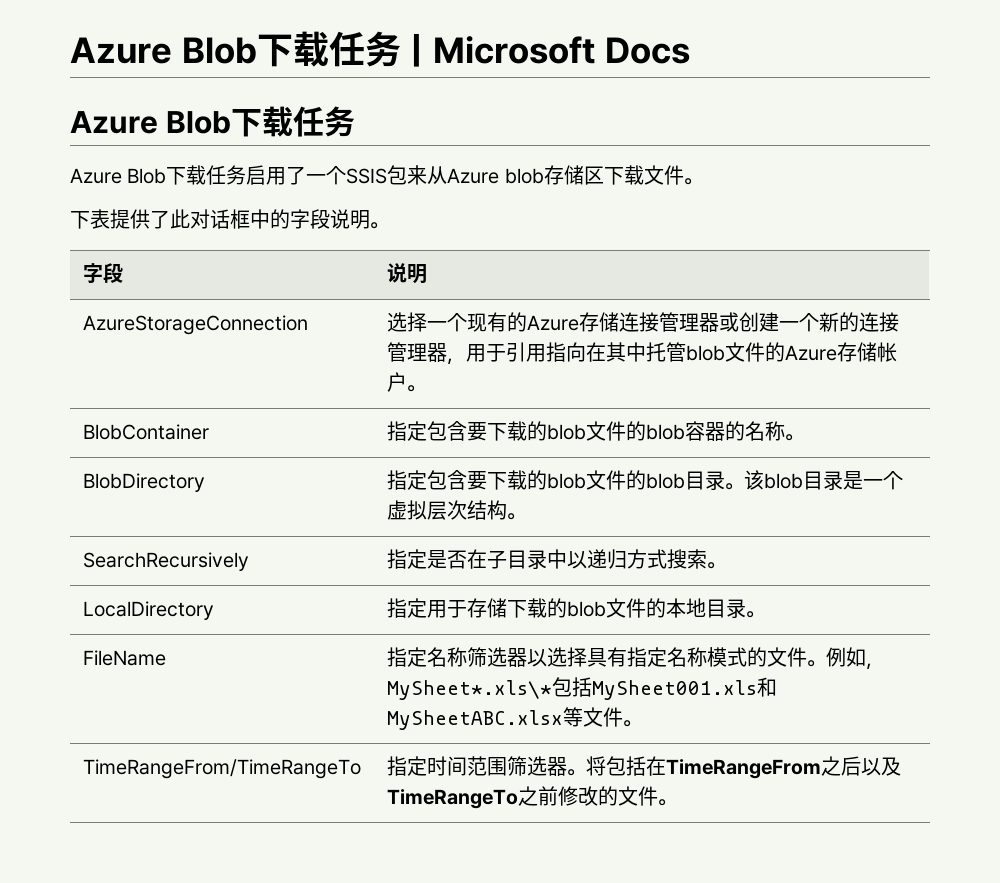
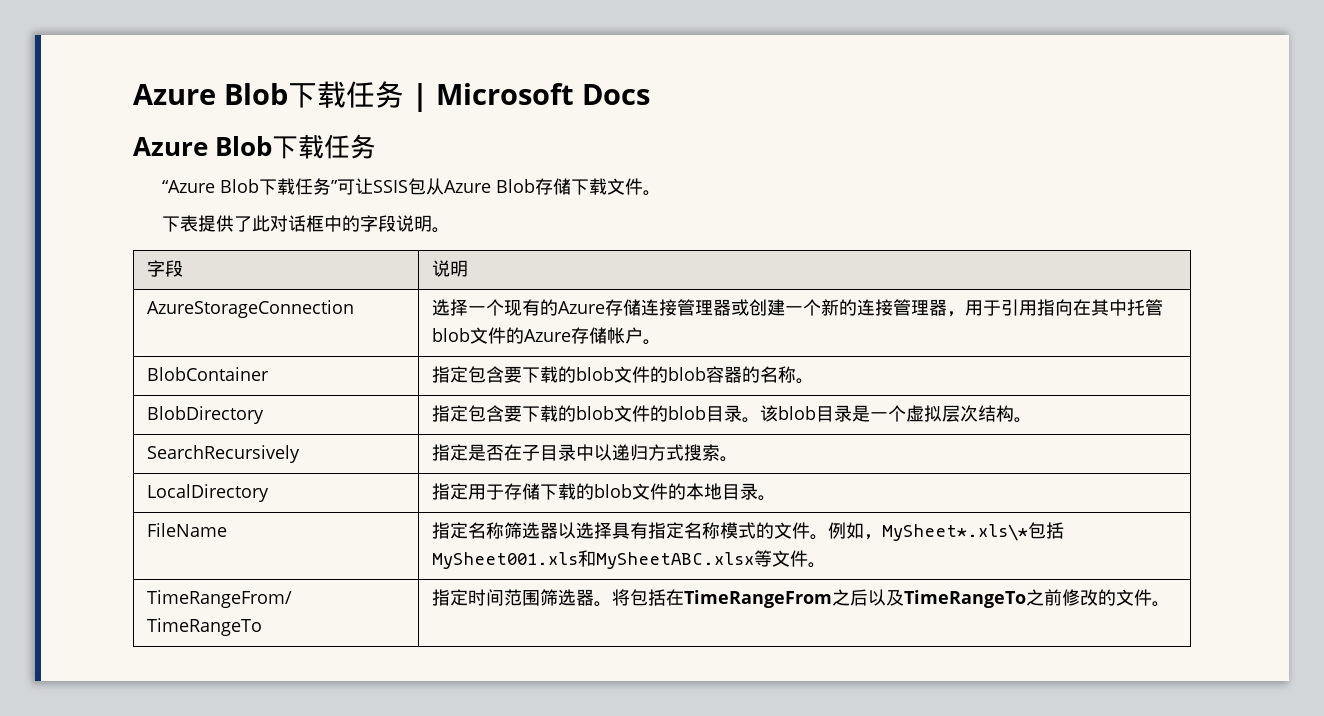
[70,165,604,185] Azure Blob下载任务启用了一个SSIS包来从Azure blob存储区 -> [162,178,572,195] “Azure Blob下载任务”可让SSIS包从Azure Blob存储

